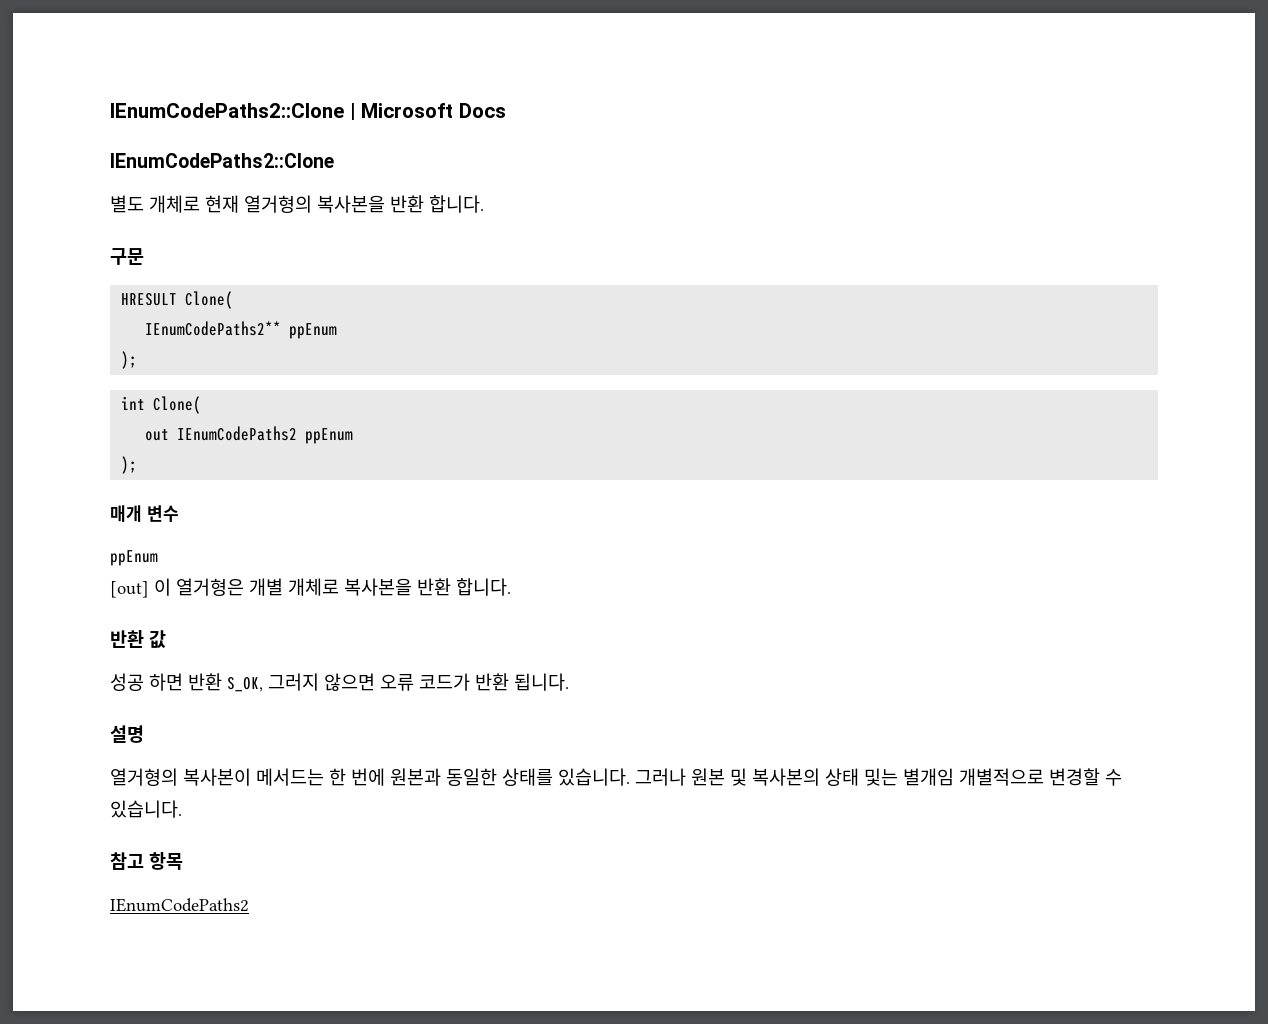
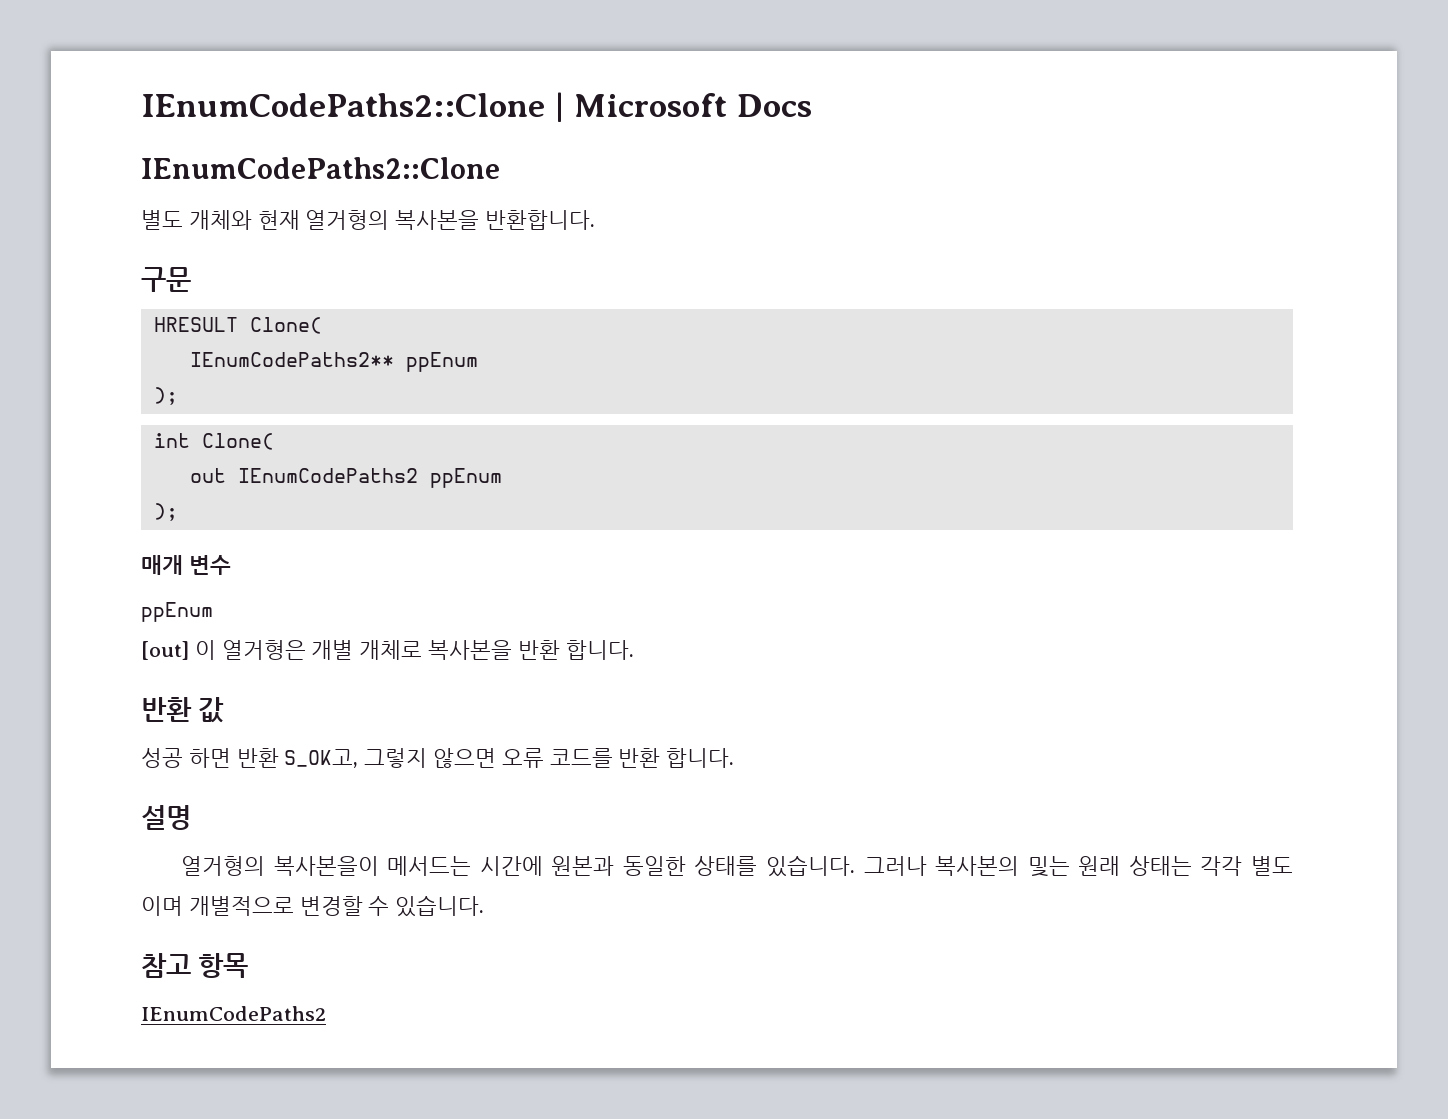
[149,195,200,213] 개체로 -> [188,210,252,230] 개체와
[390,195,484,213] 반환 합니다. -> [485,210,596,230] 반환합니다.
[227,673,569,692] [110,725,144,743] [110,768,385,786] S_OK, 그러지 않으면 오류 코드가 반환 됩니다. // 설명 // 열거형의 복사본이 메서드는 한 번에 -> [284,748,735,768] [141,805,191,830] [181,856,543,876] S_OK고, 그렇지 않으면 오류 코드를 반환 합니다. // 설명 // 열거형의 복사본을이 메서드는 시간에
[691,768,954,786] 원본 및 복사본의 상태 및는 별개임 -> [935,856,1294,877] [141,896,183,916] 복사본의 및는 원래 상태는 각각 별도 이며

